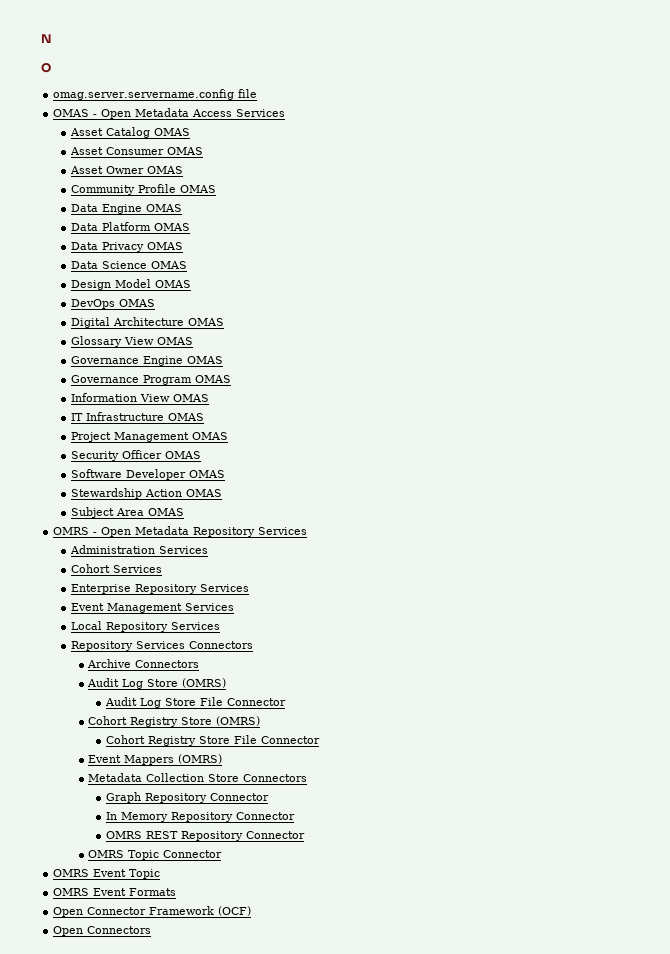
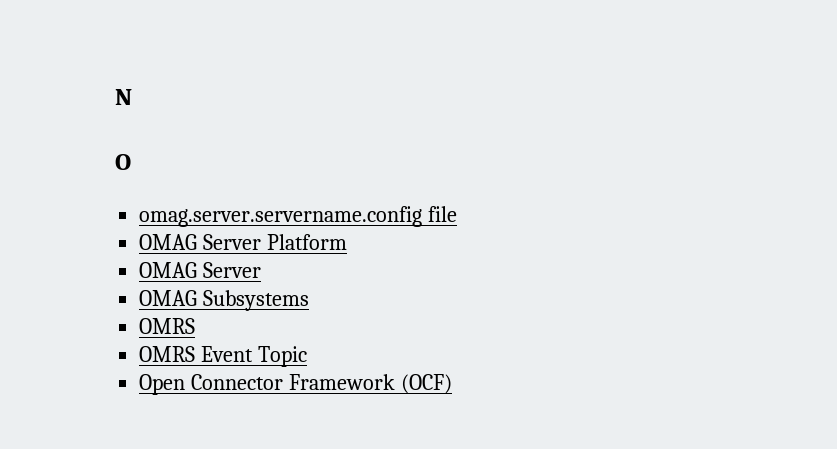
[53,108,286,119] [69,127,190,138] [69,147,203,155] [69,166,183,174] [70,184,216,195] [70,204,182,214] [70,222,190,231] [70,242,183,252] [70,261,187,269] [70,279,191,290] [70,299,155,309] [70,317,224,328] [70,336,193,347] [70,356,223,366] [70,375,231,385] [70,393,209,402] [70,412,204,421] [70,432,228,442] [70,450,201,461] [70,469,225,480] [70,488,222,499] [70,507,184,518] [53,526,308,537] [69,545,208,554] [70,564,162,573] [70,584,249,594] [70,603,234,613] [70,621,220,632] [70,641,253,651] [87,659,200,668] [87,678,227,689] [105,697,287,708] [88,716,261,727] [106,735,321,746] [88,754,223,765] [88,773,308,782] [106,792,270,803] [106,812,296,822] [106,831,306,841] [88,850,223,860] OMAS - Open Metadata Access Services // Asset Catalog OMAS // Asset Consumer OMAS // Asset Owner OMAS // Community Profile OMAS // Data Engine OMAS // Data Platform OMAS // Data Privacy OMAS // Data Science OMAS // Design Model OMAS // DevOps OMAS // Digital Architecture OMAS // Glossary View OMAS // Governance Engine OMAS // Governance Program OMAS // Information View OMAS // IT Infrastructure OMAS // Project Management OMAS // Security Officer OMAS // Software Developer OMAS // Stewardship Action OMAS // Subject Area OMAS // OMRS - Open Metadata Repository Services // Administration Services // Cohort Services // Enterprise Repository Services // Event Management Services // Local Repository Services // Repository Services Connectors // Archive Connectors // Audit Log Store (OMRS) // Audit Log Store File Connector // Cohort Registry Store (OMRS) // Cohort Registry Store File Connector // Event Mappers (OMRS) // Metadata Collection Store Connectors // Graph Repository Connector // In Memory Repository Connector // OMRS REST Repository Connector // OMRS Topic Connector -> [139,234,348,250] [139,262,262,278] [139,290,310,311] [139,318,196,334] OMAG Server Platform // OMAG Server // OMAG Subsystems // OMRS
[53,888,177,896] // OMRS Event Formats -> (308, 356) none
[53,926,152,936] // Open Connectors -> (453, 384) none

